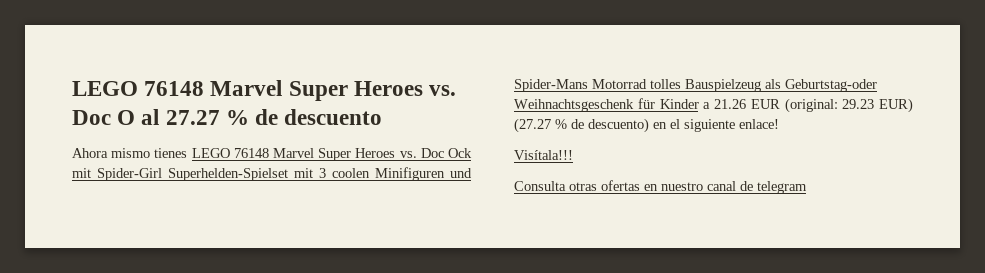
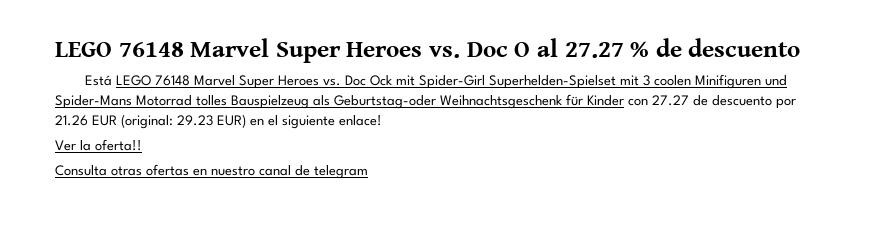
[72,148,188,158] Ahora mismo tienes -> [85,75,113,86] Está
[703,102,711,109] a -> [628,95,796,109] con 27.27 de descuento por
[514,118,649,133] (27.27 % de descuento) -> (246, 121) none
[514,150,573,160] Visítala!!! -> [55,139,142,151] Ver la oferta!!

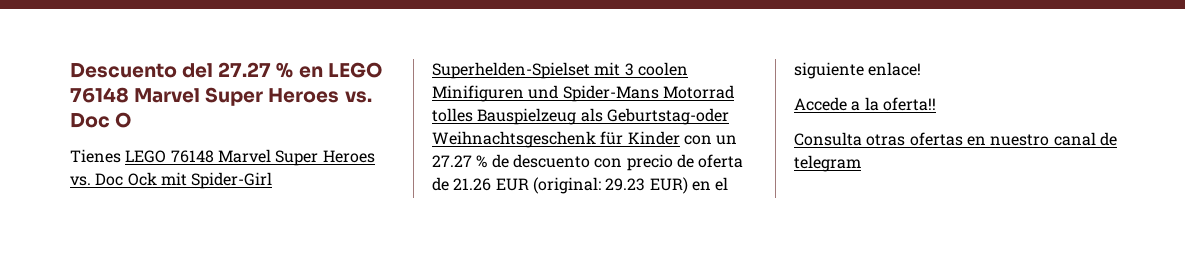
(55, 49) none -> [70,62,323,78] Descuento del 27.27 % en
[536,38,801,58] [85,75,113,86] al 27.27 % de descuento // Está -> [70,149,121,163] // Tienes
[652,95,796,109] 27.27 de descuento por -> [716,135,738,145] [432,154,744,171] [432,177,449,191] un 27.27 % de descuento con precio de oferta de
[55,140,76,151] Ver -> [794,97,861,111] Accede a

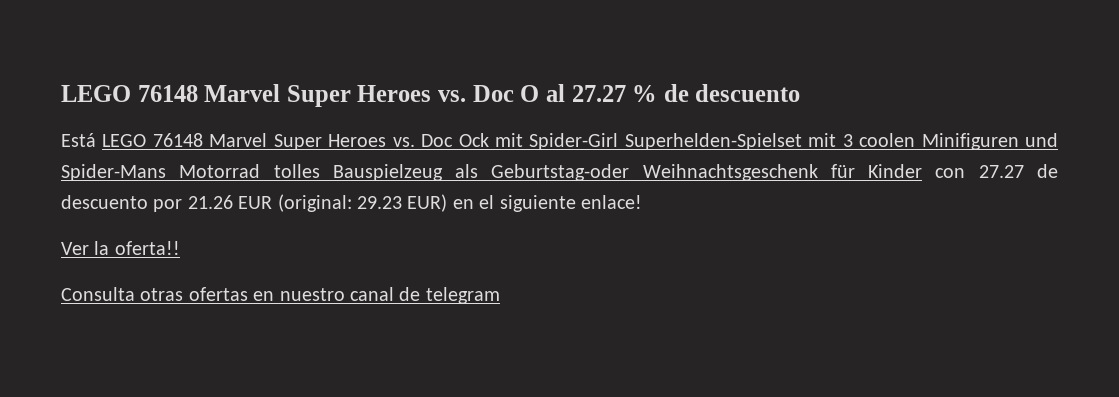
[70,62,323,78] Descuento del 27.27 % en -> (61, 93) none
[70,149,121,163] // Tienes -> [545,84,801,102] [61,133,96,147] al 27.27 % de descuento // Está
[716,135,738,145] [432,154,744,171] [432,177,449,191] un 27.27 % de descuento con precio de oferta de -> [978,164,1058,178] [61,195,183,212] 27.27 de descuento por
[794,97,861,111] Accede a -> [61,242,89,255] Ver

